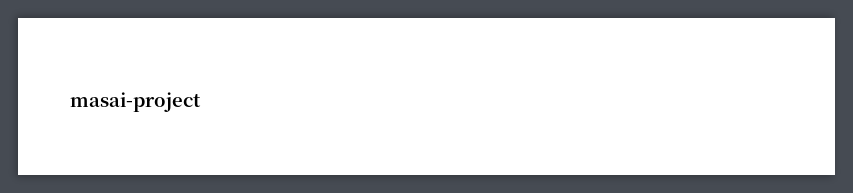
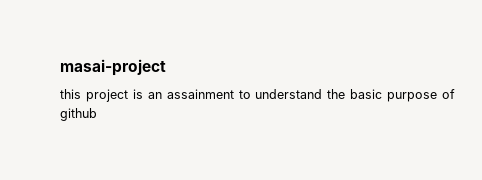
(201, 102) none -> [60,89,455,102] [60,108,97,121] // this project is an assainment to understand the basic purpose of github

